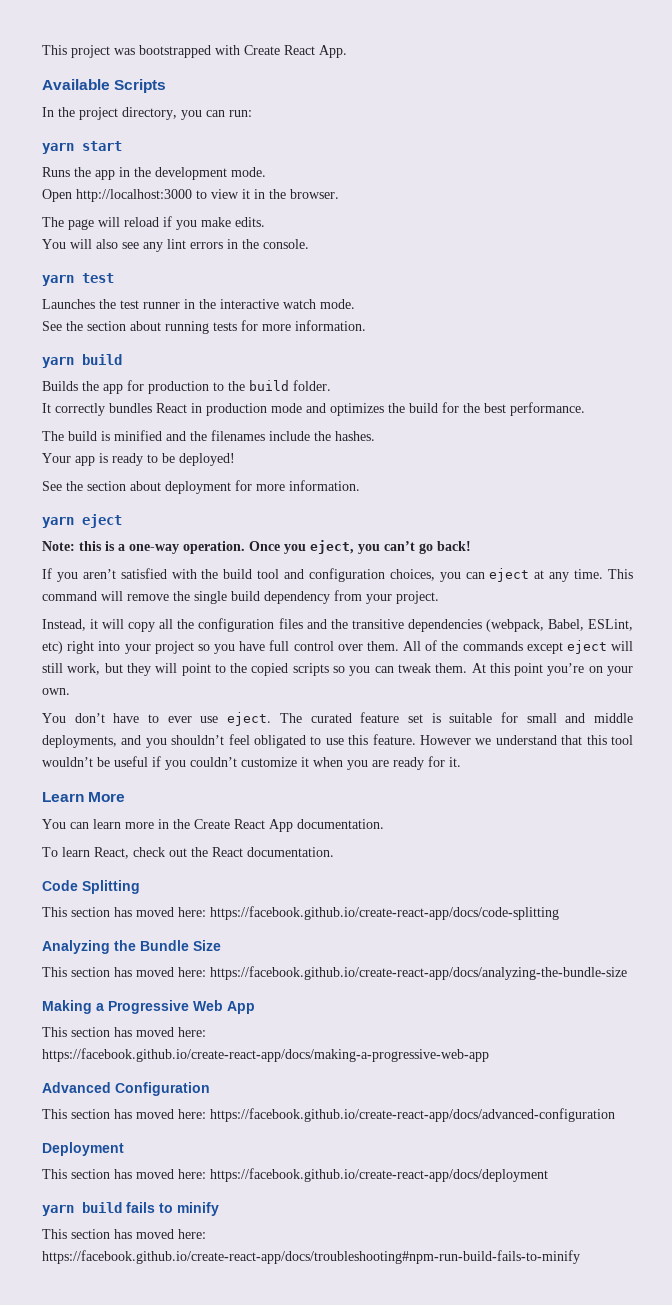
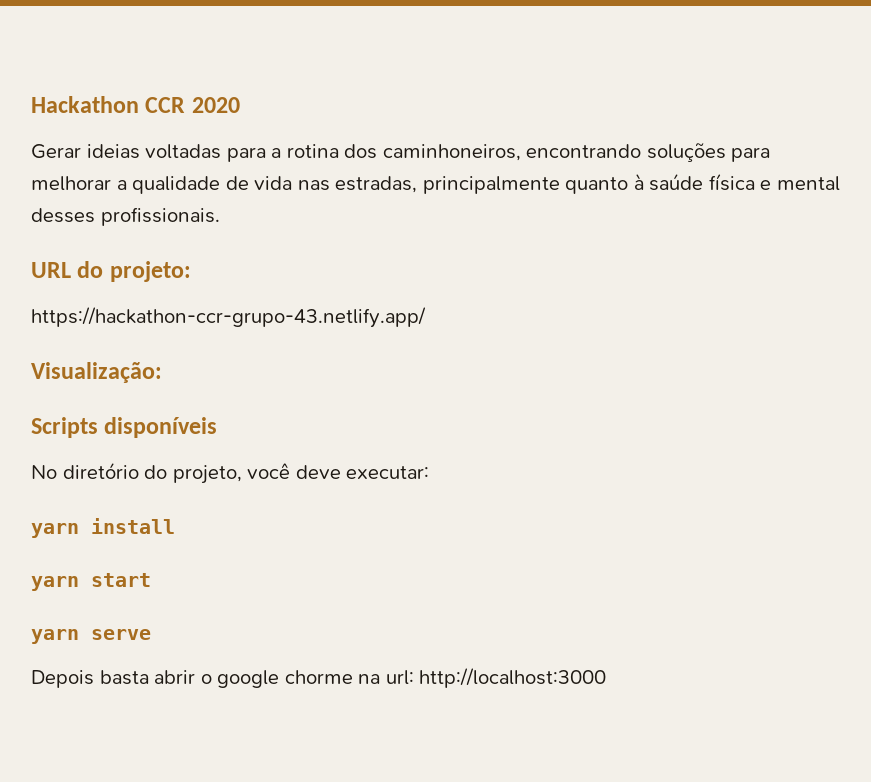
[42,45,347,58] [42,79,167,93] [42,107,252,120] [42,141,122,154] [42,167,266,180] [42,189,339,202] [42,216,265,230] [42,239,309,252] [42,273,114,286] [42,299,355,309] [42,320,366,334] [42,354,122,368] [42,380,331,394] [42,402,585,416] [42,430,375,441] [42,453,235,466] [42,480,360,494] [42,514,122,528] [42,540,471,554] [42,568,633,582] [42,590,439,604] [42,618,633,632] [42,640,633,654] [42,663,633,676] [42,688,70,695] [42,712,633,726] [42,734,633,748] [42,756,461,770] [42,792,126,802] [42,819,384,832] [42,847,334,859] [42,880,140,894] [42,906,559,920] [42,940,221,954] [42,966,627,980] [42,1000,255,1014] [42,1027,206,1037] [42,1048,489,1062] [42,1082,210,1096] [42,1108,615,1122] [42,1142,124,1156] [42,1168,548,1182] [42,1202,219,1216] [42,1229,206,1239] [42,1250,580,1264] This project was bootstrapped with Create React App. // Available Scripts // In the project directory, you can run: // yarn start // Runs the app in the development mode. // Open http://localhost:3000 to view it in the browser. // The page will reload if you make edits. // You will also see any lint errors in the console. // yarn test // Launches the test runner in the interactive watch mode. // See the section about running tests for more information. // yarn build // Builds the app for production to the build folder. // It correctly bundles React in production mode and optimizes the build for the best performance. // The build is minified and the filenames include the hashes. // Your app is ready to be deployed! // See the section about deployment for more information. // yarn eject // Note: this is a one-way operation. Once you eject, you can’t go back! // If you aren’t satisfied with the build tool and configuration choices, you can eject at any time. This command will remove the single build dependency from your project. // Instead, it will copy all the configuration files and the transitive dependencies (webpack, Babel, ESLint, etc) right into your project so you have full control over them. All of the commands except eject will still work, but they will point to the copied scripts so you can tweak them. At this point you’re on your own. // You don’t have to ever use eject. The curated feature set is suitable for small and middle deployments, and you shouldn’t feel obligated to use this feature. However we understand that this tool wouldn’t be useful if you couldn’t customize it when you are ready for it. // Learn More // You can learn more in the Create React App documentation. // To learn React, check out the React documentation. // Code Splitting // This section has moved here: https://facebook.github.io/create-react-app/docs/code-splitting // Analyzing the Bundle Size // This section has moved here: https://facebook.github.io/create-react-app/docs/analyzing-the-bundle-size // Making a Progressive Web App // This section has moved here: https://facebook.github.io/create-react-app/docs/making-a-progressive-web-app // Advanced Configuration // This section has moved here: https://facebook.github.io/create-react-app/docs/advanced-configuration // Deployment // This section has moved here: https://facebook.github.io/create-react-app/docs/deployment // yarn build fails to minify // This section has moved here: https://facebook.github.io/create-react-app/docs/troubleshooting#npm-run-build-fails-to-minify -> [31,96,240,113] [31,143,771,162] [31,173,840,194] [31,207,220,226] [31,261,191,282] [31,307,426,328] [31,362,162,383] [31,417,218,438] [31,462,430,484] [31,518,175,538] [31,573,151,591] [31,629,151,644] [31,668,607,688] Hackathon CCR 2020 // Gerar ideias voltadas para a rotina dos caminhoneiros, encontrando soluções para melhorar a qualidade de vida nas estradas, principalmente quanto à saúde física e mental desses profissionais. // URL do projeto: // https://hackathon-ccr-grupo-43.netlify.app/ // Visualização: // Scripts disponíveis // No diretório do projeto, você deve executar: // yarn install // yarn start // yarn serve // Depois basta abrir o google chorme na url: http://localhost:3000

